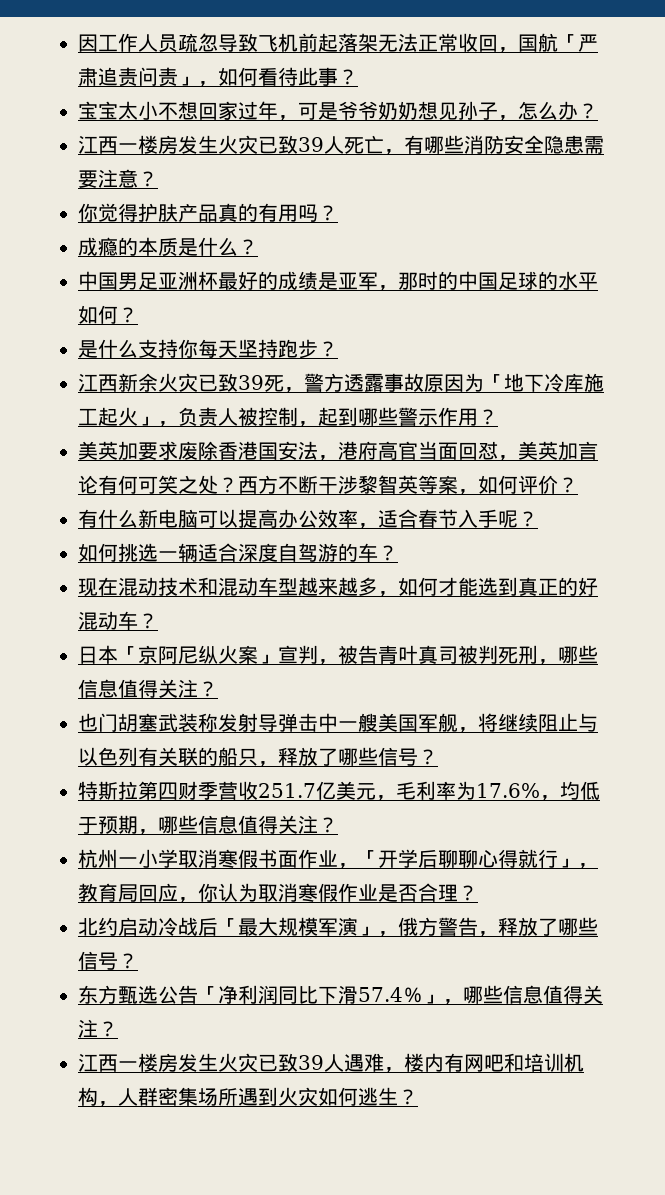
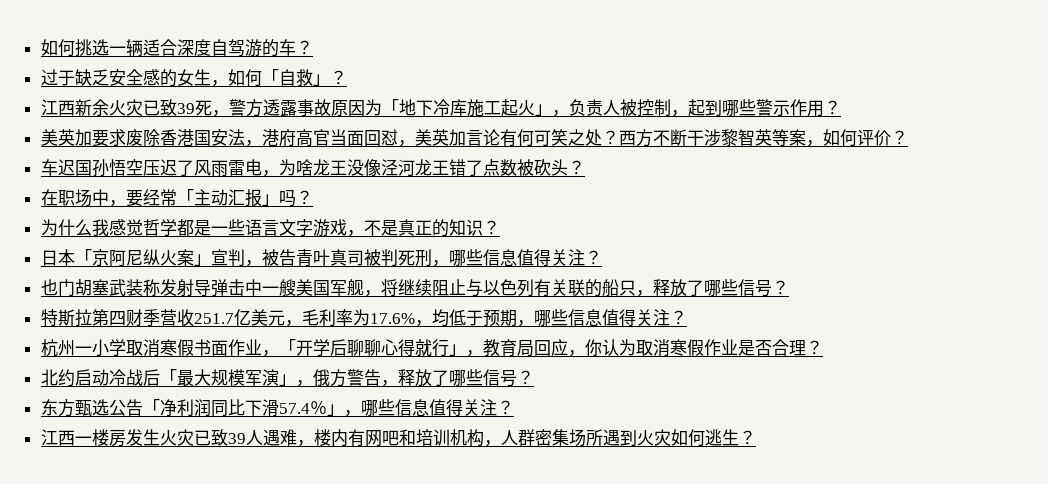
[78,33,598,53] [78,67,358,87] [78,101,598,121] [78,135,604,155] [78,169,158,188] [78,203,338,222] [78,237,258,256] [78,271,598,291] [78,305,138,324] [78,339,318,359] 因工作人员疏忽导致飞机前起落架无法正常收回，国航「严肃追责问责」，如何看待此事？ // 宝宝太小不想回家过年，可是爷爷奶奶想见孙子，怎么办？ // 江西一楼房发生火灾已致39人死亡，有哪些消防安全隐患需要注意？ // 你觉得护肤产品真的有用吗？ // 成瘾的本质是什么？ // 中国男足亚洲杯最好的成绩是亚军，那时的中国足球的水平如何？ // 是什么支持你每天坚持跑步 -> [40,39,313,57] [40,69,330,87] 如何挑选一辆适合深度自驾游的车？ // 过于缺乏安全感的女生，如何「自救」
[78,509,538,529] [78,543,398,563] [78,577,598,597] [78,611,138,631] 有什么新电脑可以提高办公效率，适合春节入手呢？ // 如何挑选一辆适合深度自驾游的车？ // 现在混动技术和混动车型越来越多，如何才能选到真正的好混动车 -> [40,159,585,177] [40,189,313,207] [40,219,483,237] 车迟国孙悟空压迟了风雨雷电，为啥龙王没像泾河龙王错了点数被砍头？ // 在职场中，要经常「主动汇报」吗？ // 为什么我感觉哲学都是一些语言文字游戏，不是真正的知识

